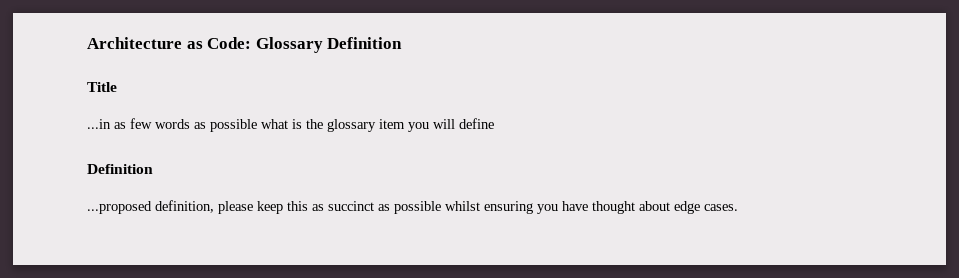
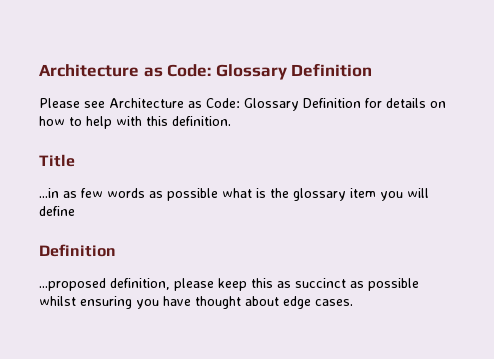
[87,37,403,53] Architecture as Code: Glossary Definition -> [39,63,373,80] [39,98,446,111] [39,116,231,129] Architecture as Code: Glossary Definition // Please see Architecture as Code: Glossary Definition for details on how to help with this definition.

